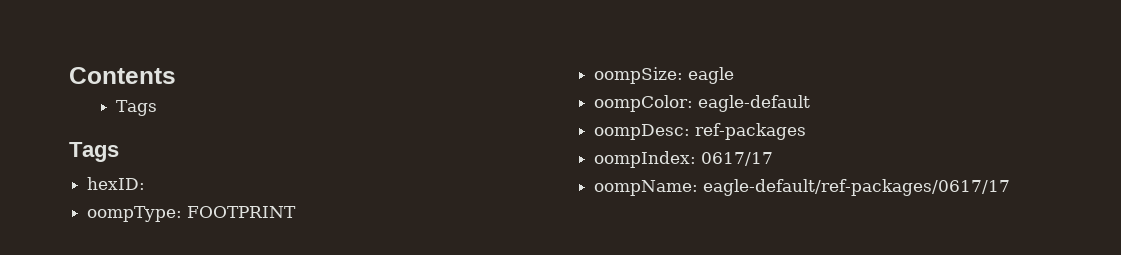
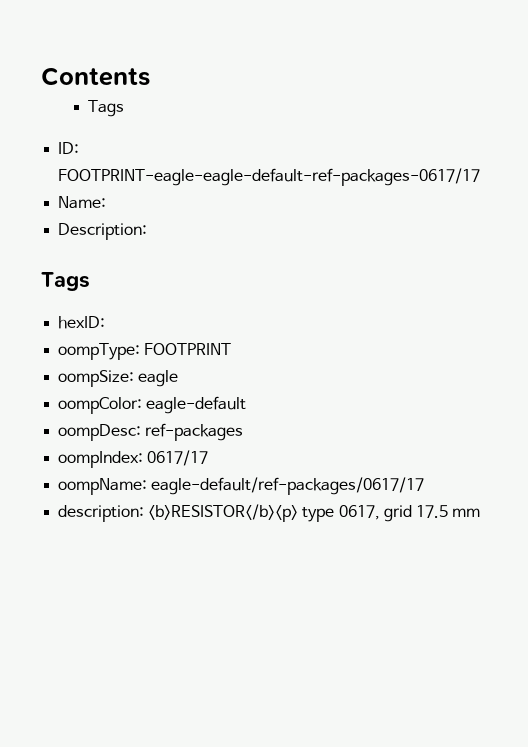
(158, 108) none -> [58,142,80,154] [58,168,481,186] [58,196,107,209] [58,223,148,240] // ID: FOOTPRINT-eagle-eagle-default-ref-packages-0617/17 // Name: // Description:
(1011, 187) none -> [58,504,481,522] // description: <b>RESISTOR</b><p> type 0617, grid 17.5 mm

